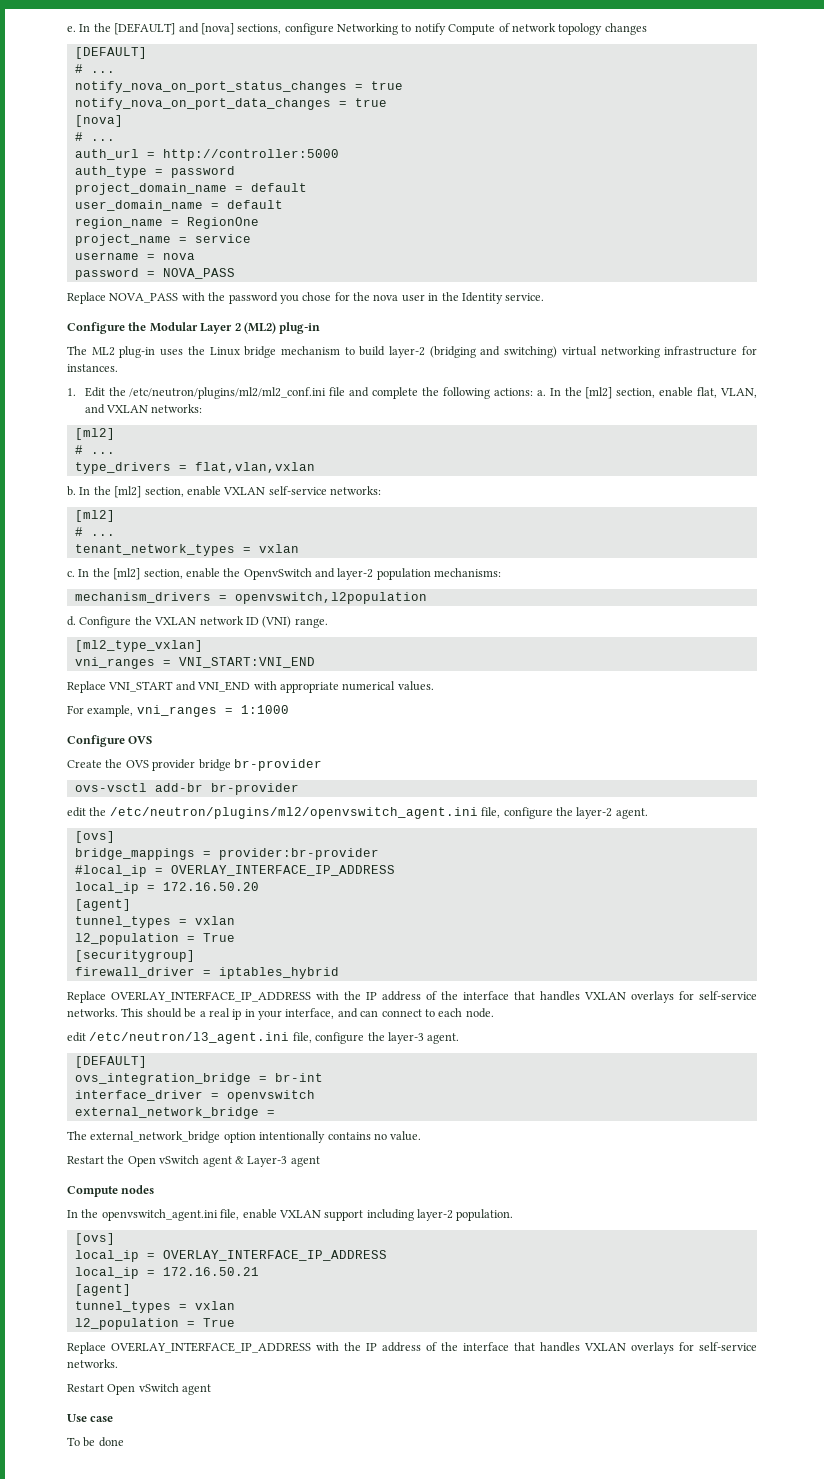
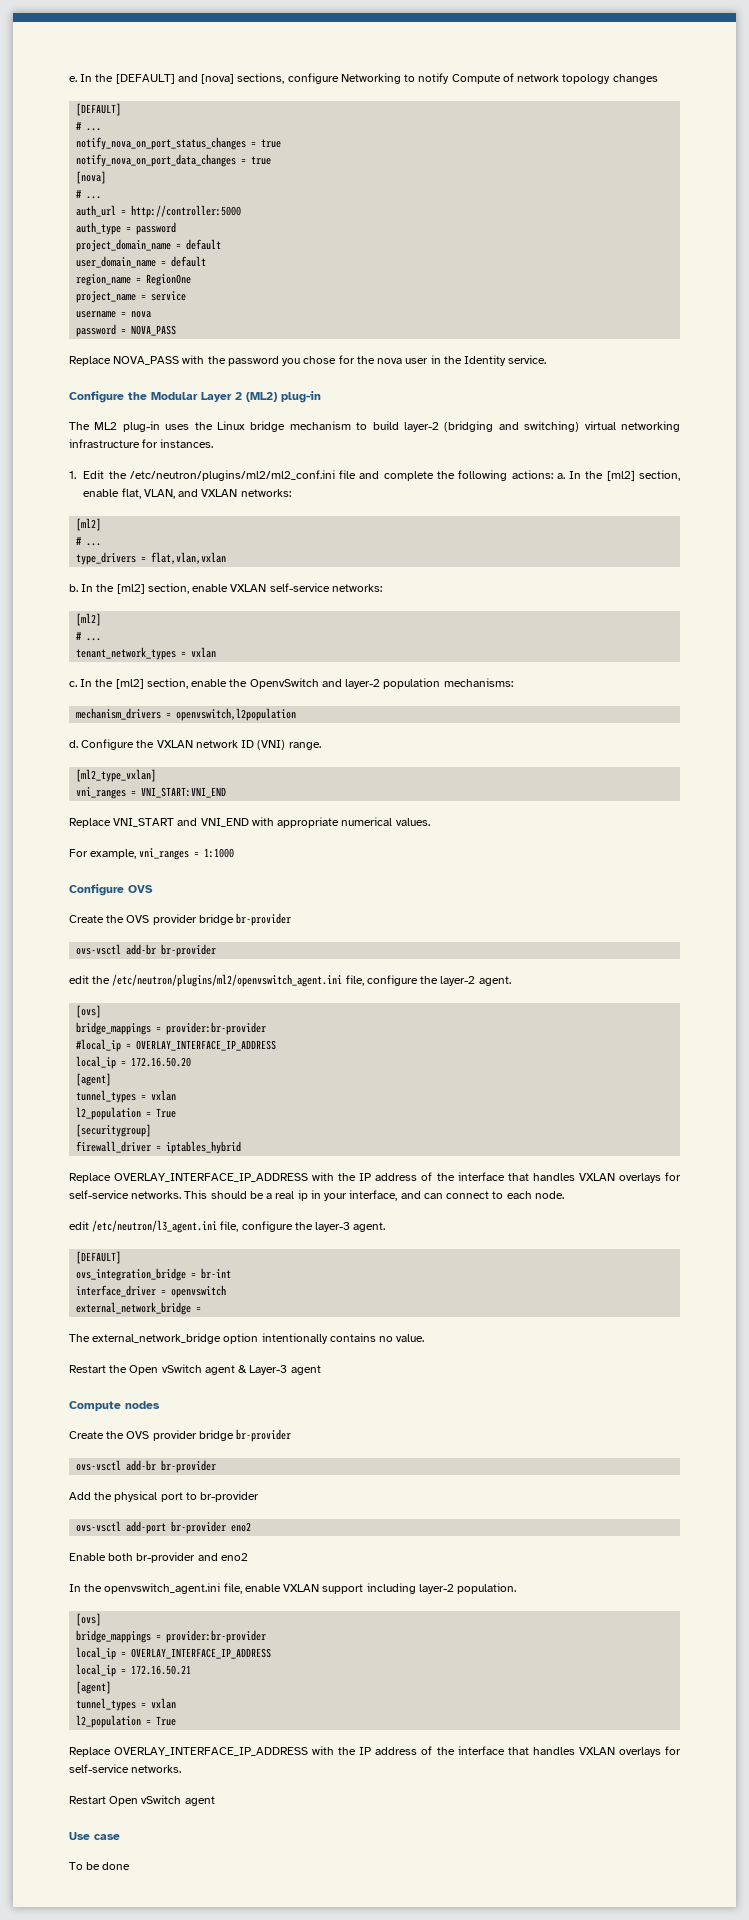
(155, 1189) none -> [69,1429,292,1442] [76,1460,217,1473] [69,1491,260,1502] [76,1521,252,1534] [69,1552,248,1563] // Create the OVS provider bridge br-provider // ovs-vsctl add-br br-provider // Add the physical port to br-provider // ovs-vsctl add-port br-provider eno2 // Enable both br-provider and eno2
(115, 1239) none -> [76,1630,267,1643] // bridge_mappings = provider:br-provider

